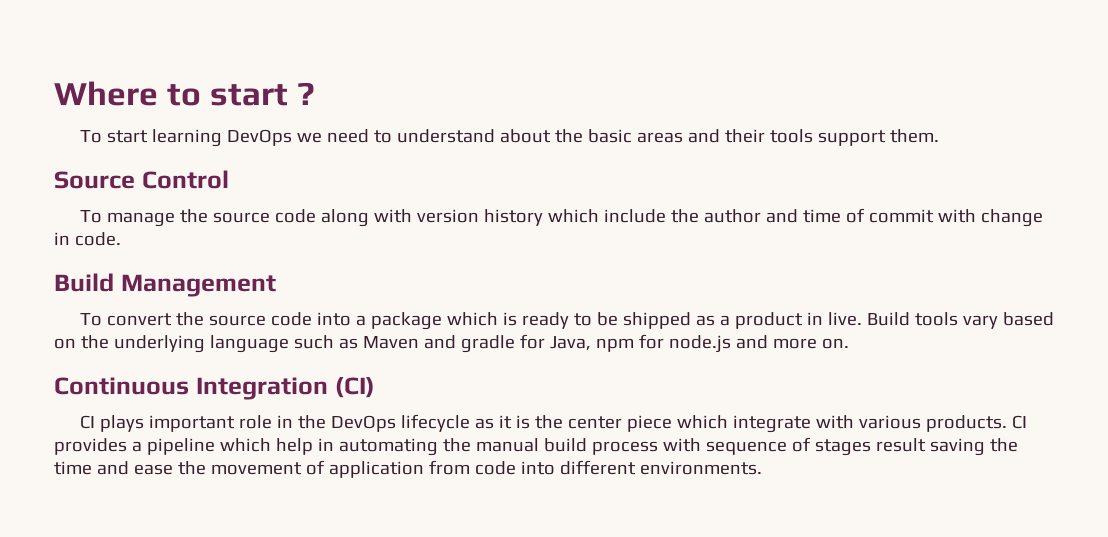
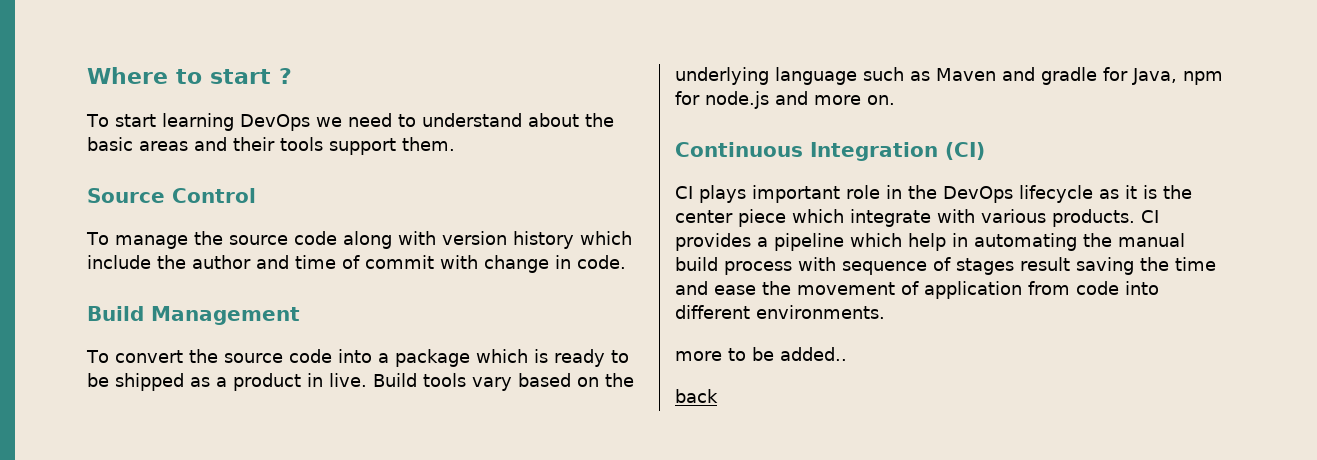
(762, 468) none -> [675,347,847,361] [675,389,718,403] // more to be added.. // back

